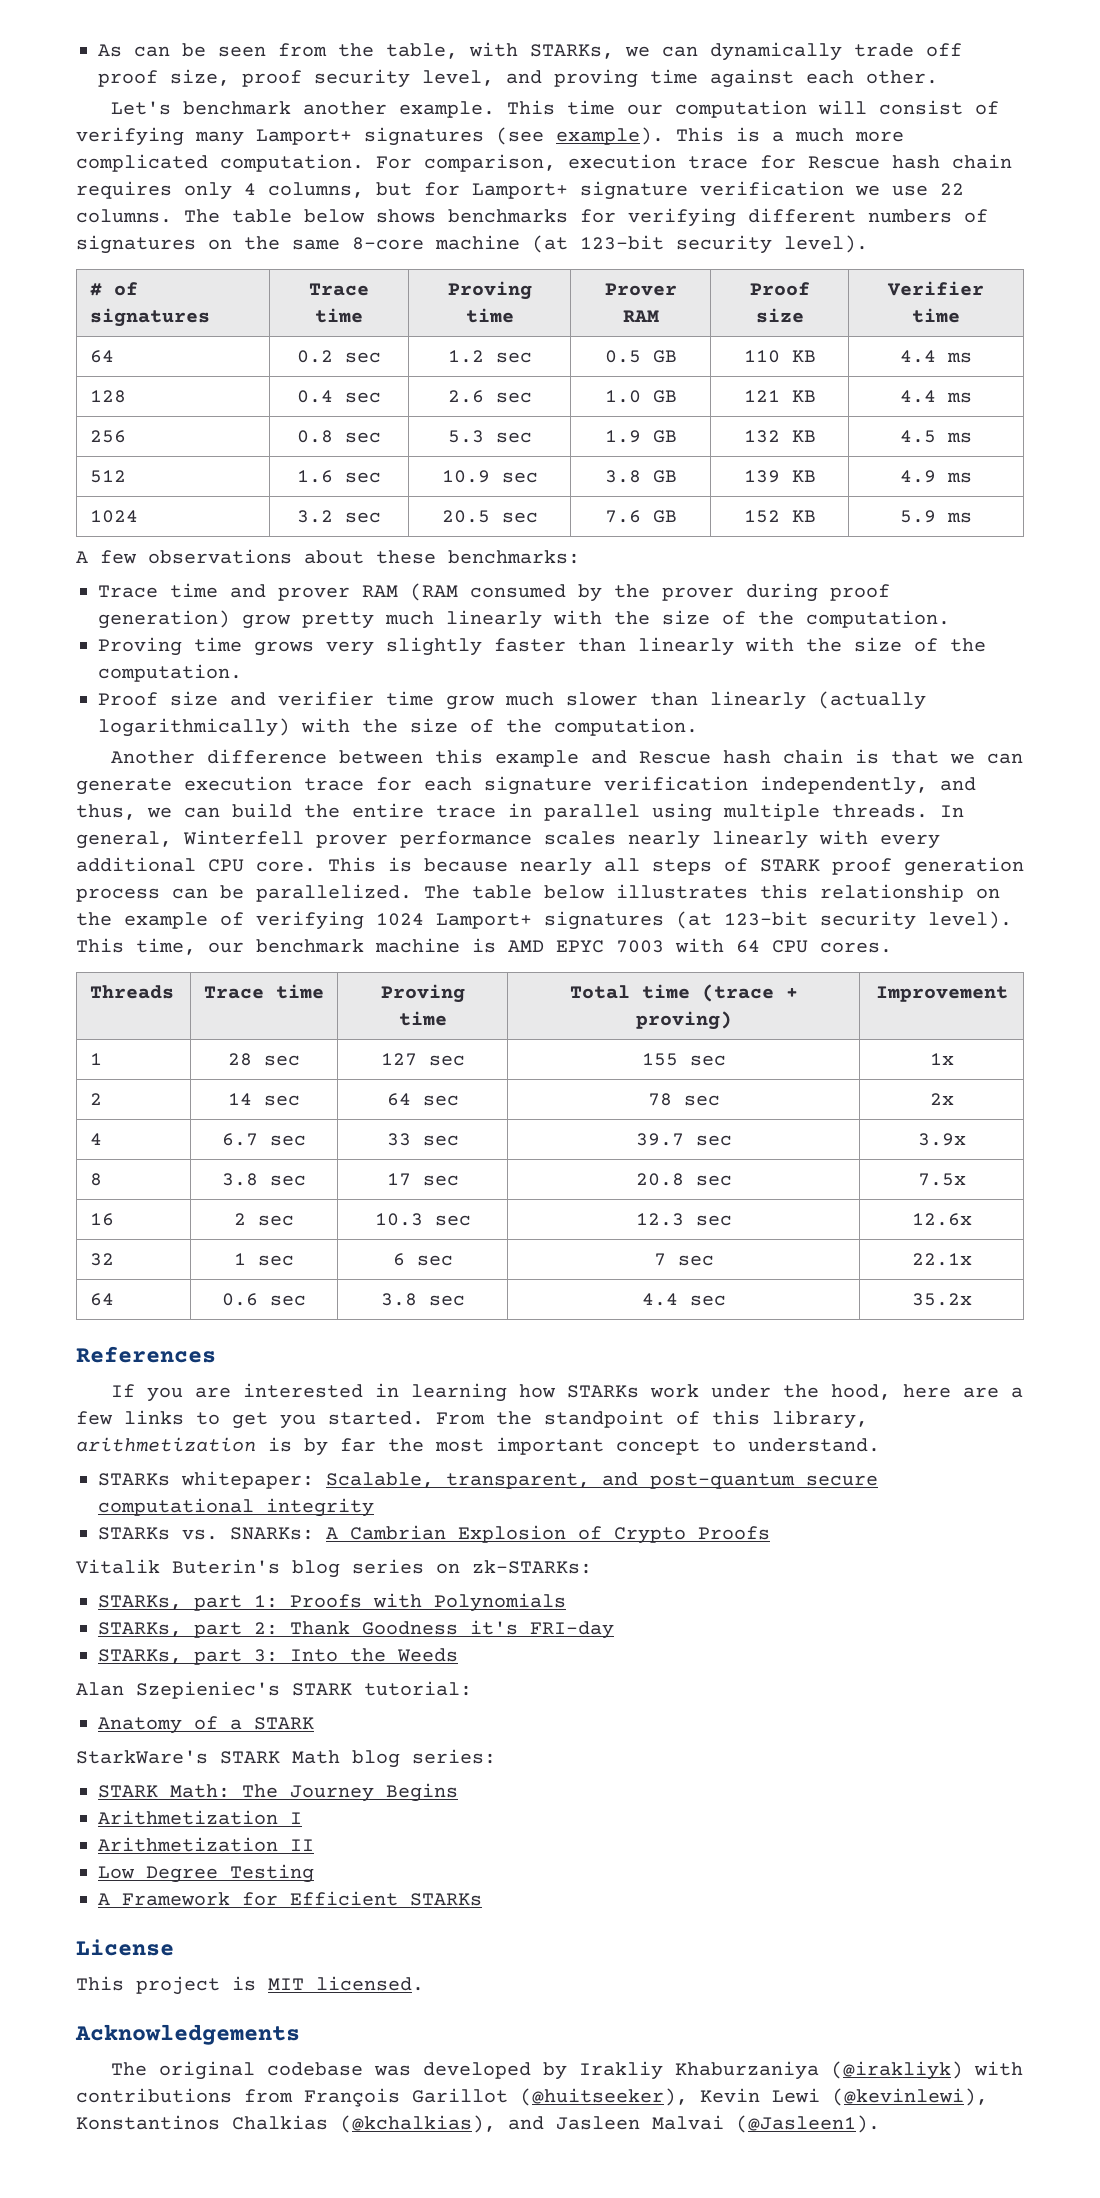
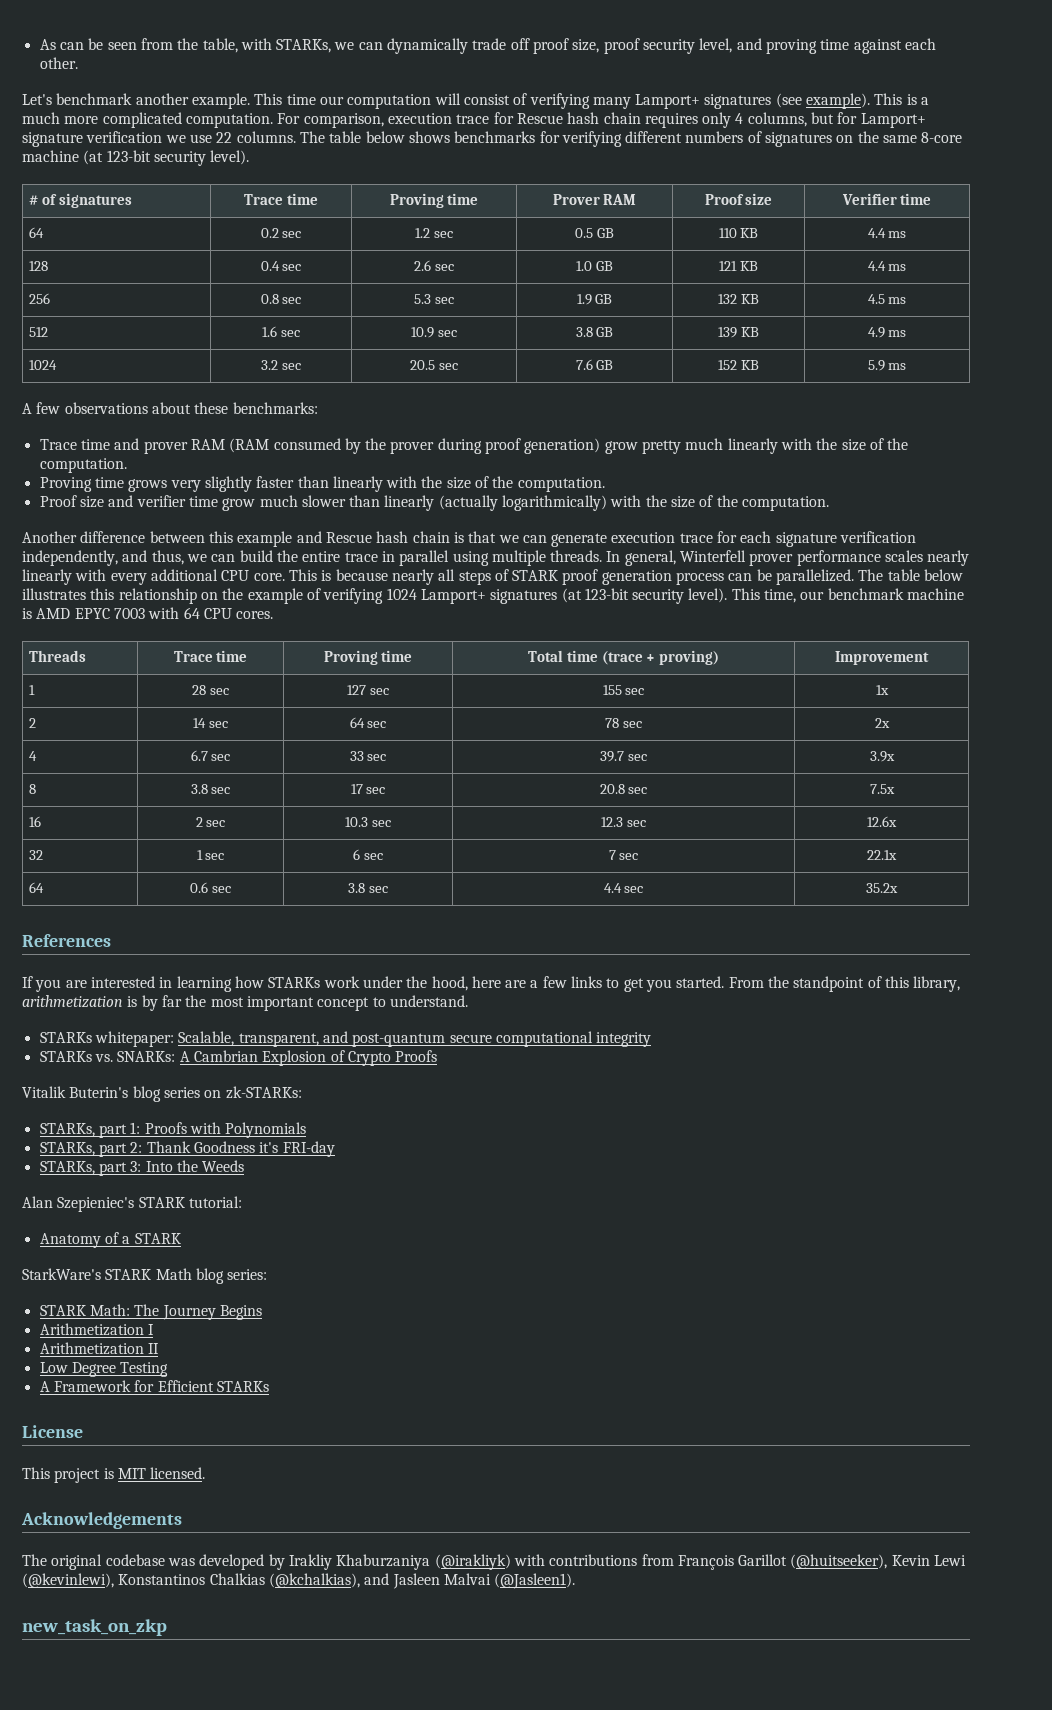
(880, 2124) none -> [22,1619,167,1636] // new_task_on_zkp

